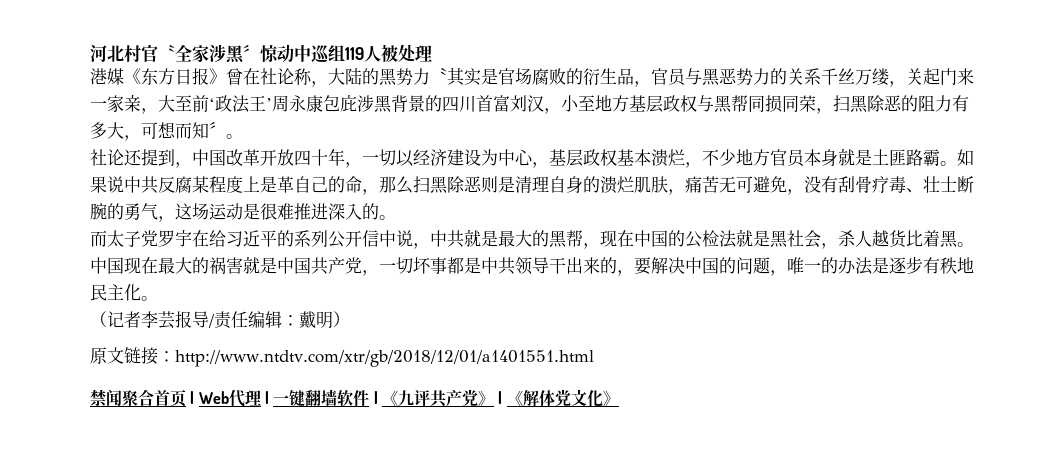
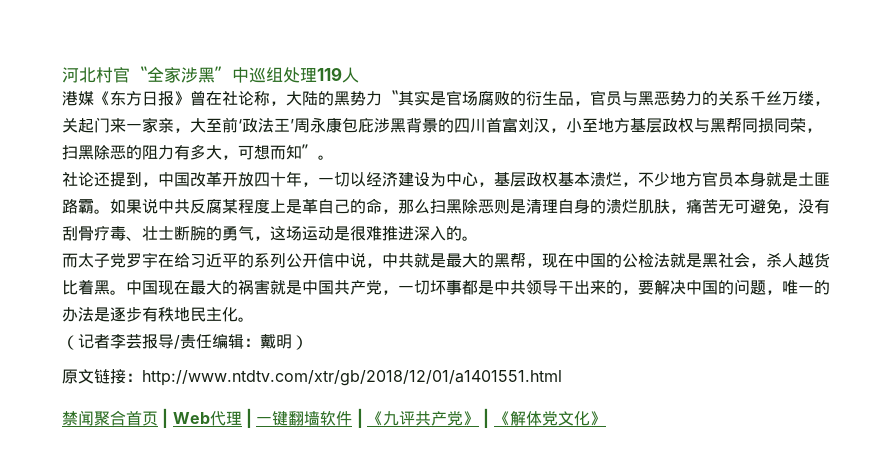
[260,44,345,63] 惊动中巡组 -> [232,67,317,83] 中巡组处理
[381,44,432,63] 被处理 -> (359, 75) none

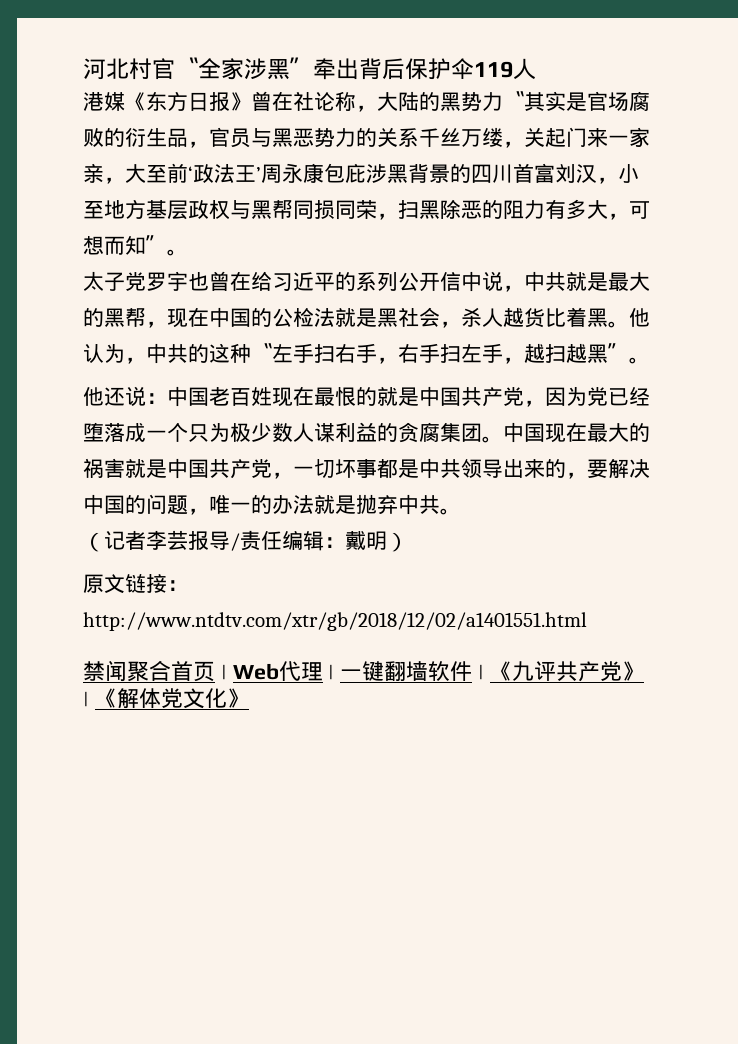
[232,67,317,83] 中巡组处理 -> [313,58,474,80] 牵出背后保护伞
[62,171,830,187] [62,198,830,214] [62,225,478,241] [62,253,78,268] 社论还提到，中国改革开放四十年，一切以经济建设为中心，基层政权基本溃烂，不少地方官员本身就是土匪路霸。如果说中共反腐某程度上是革自己的命，那么扫黑除恶则是清理自身的溃烂肌肤，痛苦无可避免，没有刮骨疗毒、壮士断腕的勇气，这场运动是很难推进深入的。 // 而 -> (188, 252) none
(158, 260) none -> [188,271,230,291] 也曾
(126, 292) none -> [629,308,650,327] [83,343,650,364] [83,386,650,407] [83,422,503,443] 他认为，中共的这种〝左手扫右手，右手扫左手，越扫越黑〞。 // 他还说：中国老百姓现在最恨的就是中国共产党，因为党已经堕落成一个只为极少数人谋利益的贪腐集团。
[558,281,574,295] 干 -> (503, 468) none
[94,307,238,322] 是逐步有秩地民主化 -> [314,494,440,515] 就是抛弃中共
[142,370,562,386] http://www.ntdtv.com/xtr/gb/2018/12/01/a1401551.html -> [83,612,587,631] http://www.ntdtv.com/xtr/gb/2018/12/02/a1401551.html

